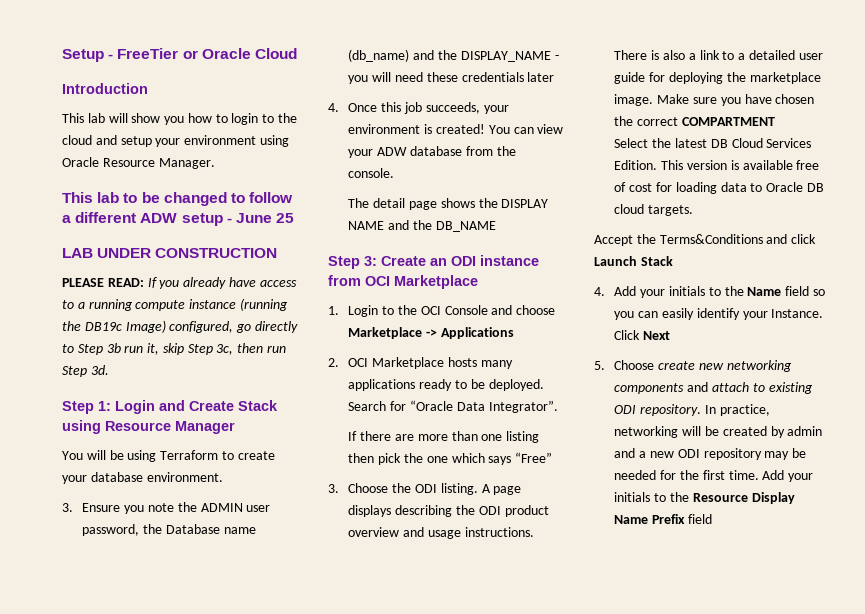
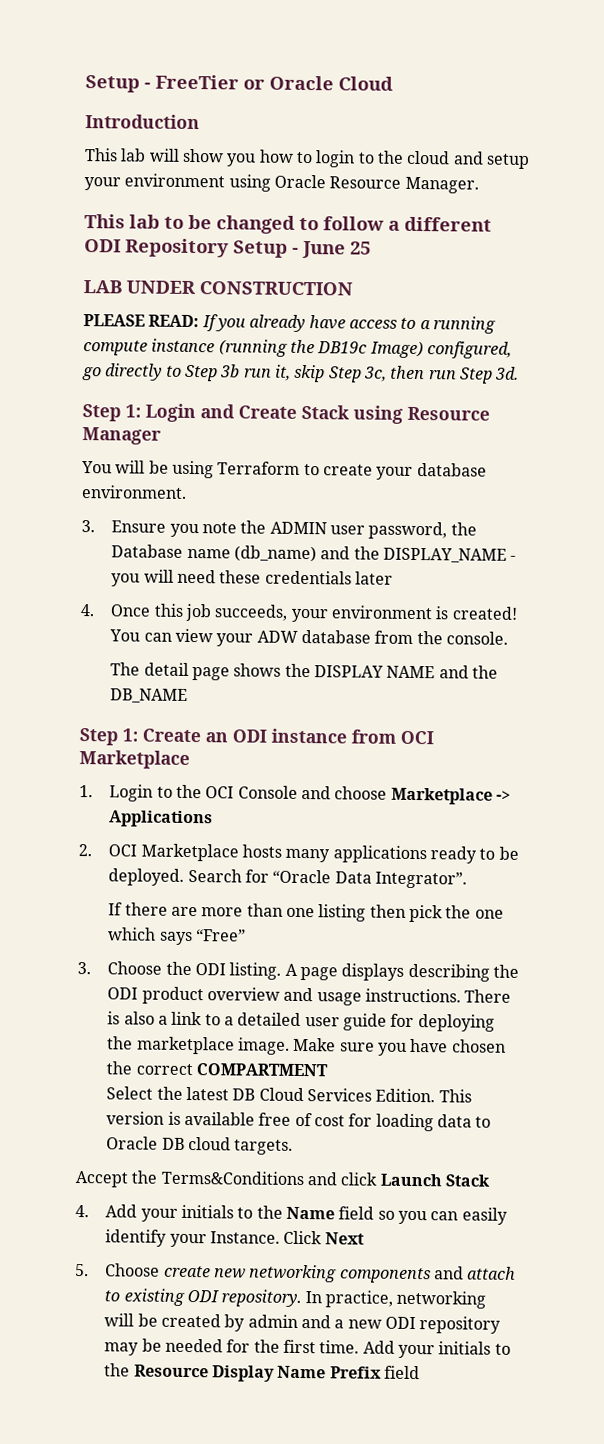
[140,213,223,226] ADW setup -> [84,238,288,258] ODI Repository Setup
[364,256,377,266] 3: -> [122,728,138,742] 1:

